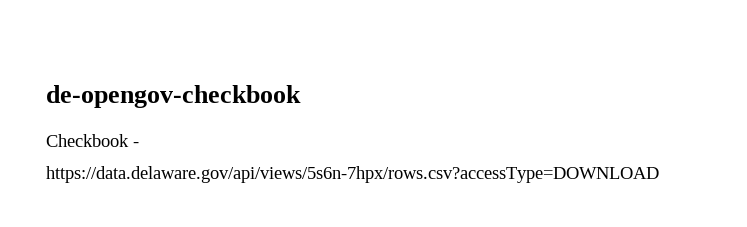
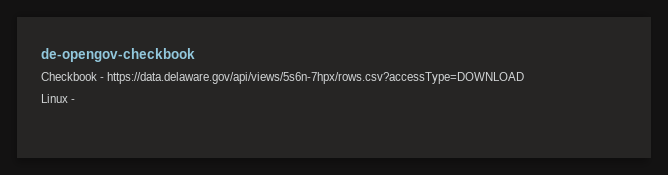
(659, 174) none -> [41,94,76,103] // Linux -

